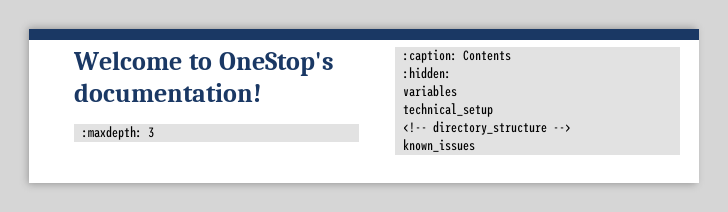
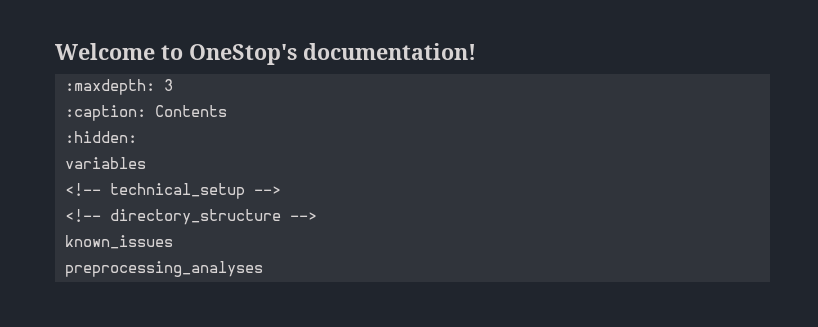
(458, 91) none -> [64,183,101,196] <!--
(494, 110) none -> [253,186,281,195] -->
(476, 145) none -> [64,261,263,277] // preprocessing_analyses

